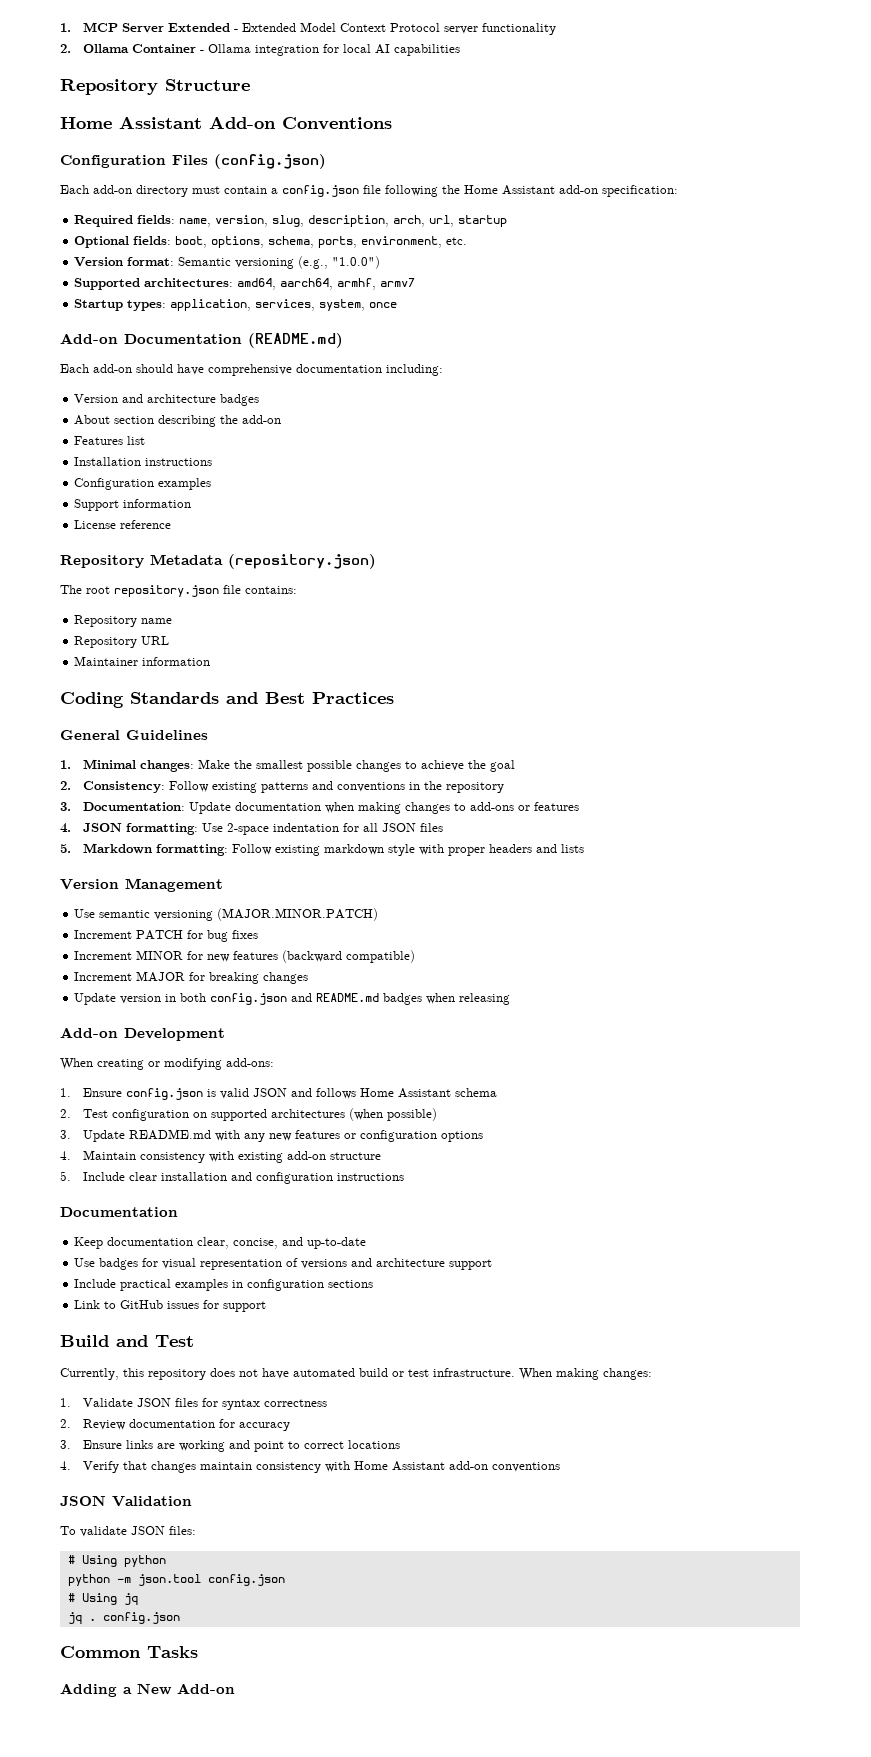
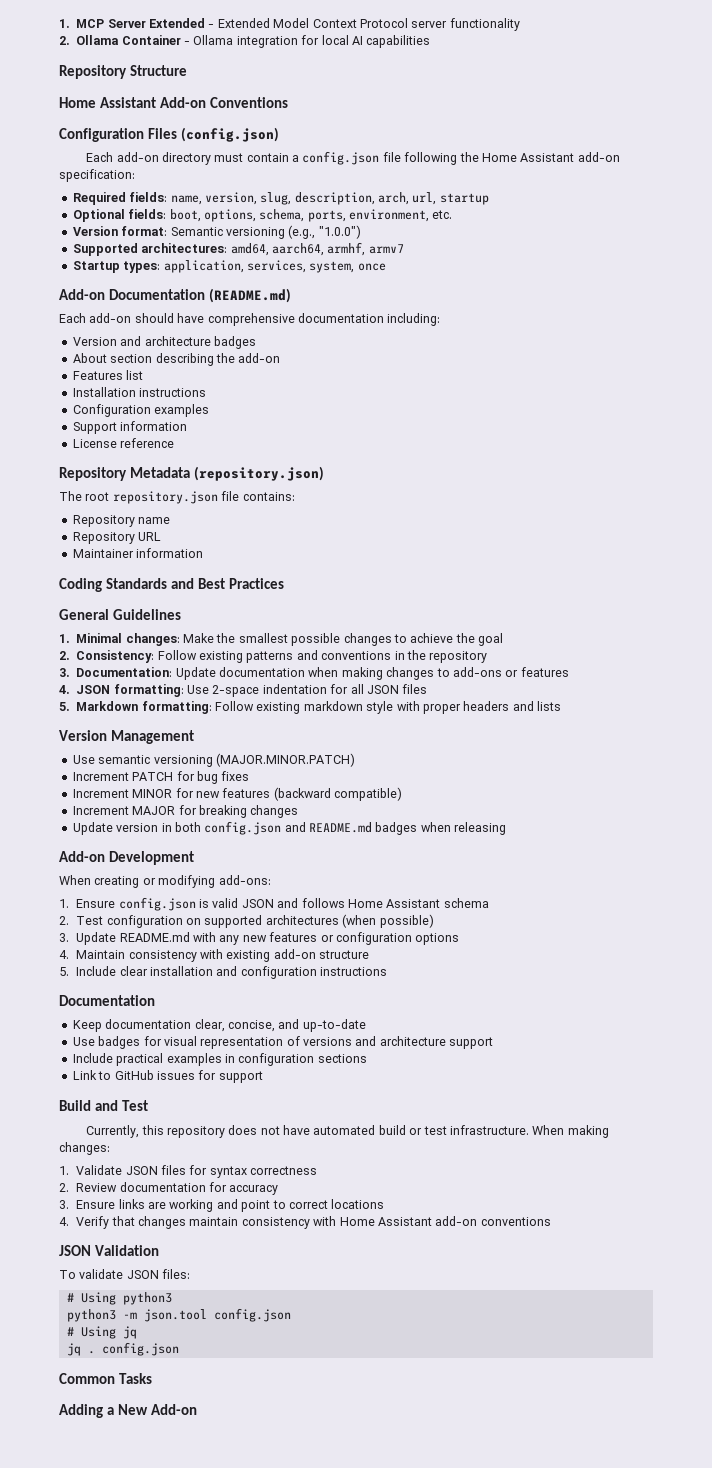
[123,1555,166,1567] [67,1574,110,1586] python // python -> [122,1292,172,1305] [66,1309,116,1322] python3 // python3

